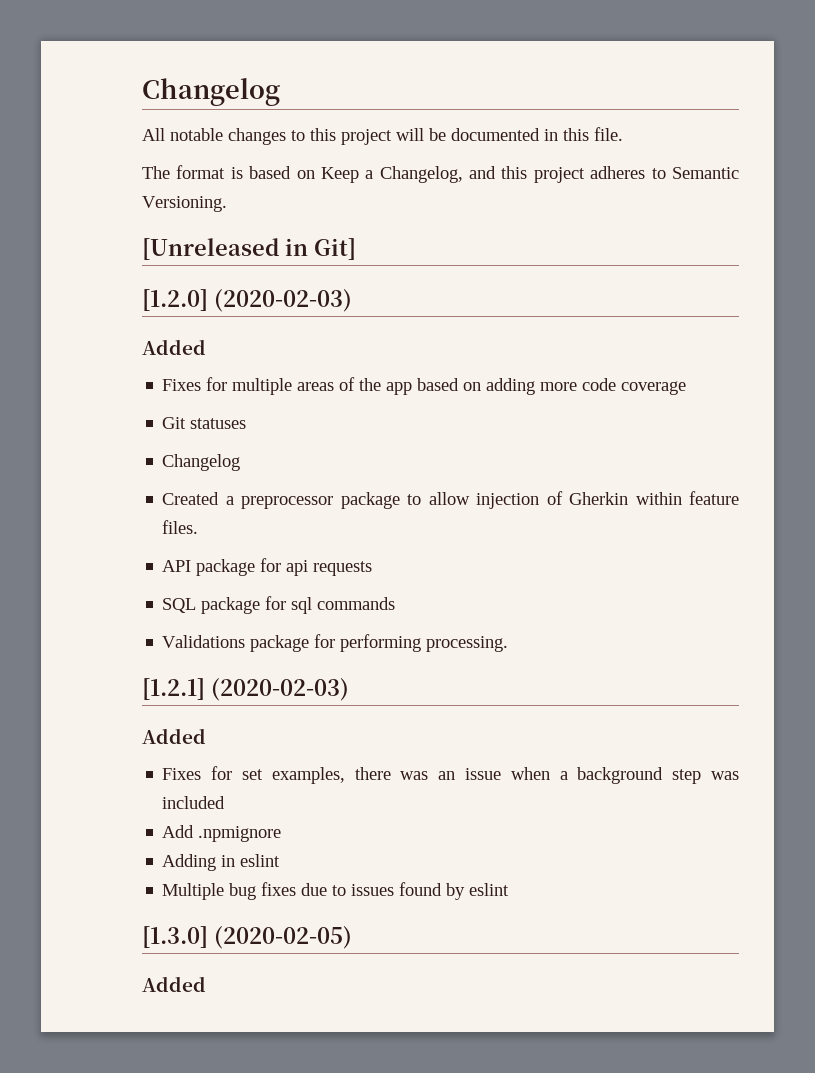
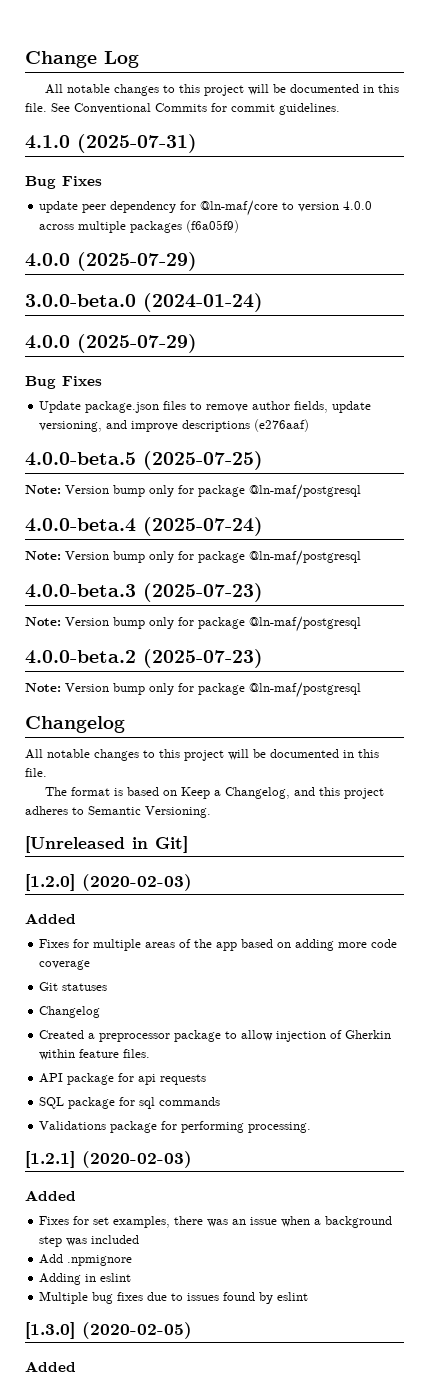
(142, 92) none -> [25,51,139,68] [45,84,400,96] [25,103,340,115] [25,134,197,153] [25,176,102,189] [39,200,373,216] [39,220,240,233] [25,252,197,271] [25,293,263,312] [25,334,197,353] [25,376,102,389] [39,401,372,413] [39,419,310,432] [25,451,263,470] [25,484,361,500] [25,517,263,536] [25,550,361,566] [25,583,263,602] [25,616,361,632] [25,649,263,668] [25,682,361,698] Change Log // All notable changes to this project will be documented in this file. See Conventional Commits for commit guidelines. // 4.1.0 (2025-07-31) // Bug Fixes // update peer dependency for @ln-maf/core to version 4.0.0 across multiple packages (f6a05f9) // 4.0.0 (2025-07-29) // 3.0.0-beta.0 (2024-01-24) // 4.0.0 (2025-07-29) // Bug Fixes // Update package.json files to remove author fields, update versioning, and improve descriptions (e276aaf) // 4.0.0-beta.5 (2025-07-25) // Note: Version bump only for package @ln-maf/postgresql // 4.0.0-beta.4 (2025-07-24) // Note: Version bump only for package @ln-maf/postgresql // 4.0.0-beta.3 (2025-07-23) // Note: Version bump only for package @ln-maf/postgresql // 4.0.0-beta.2 (2025-07-23) // Note: Version bump only for package @ln-maf/postgresql //

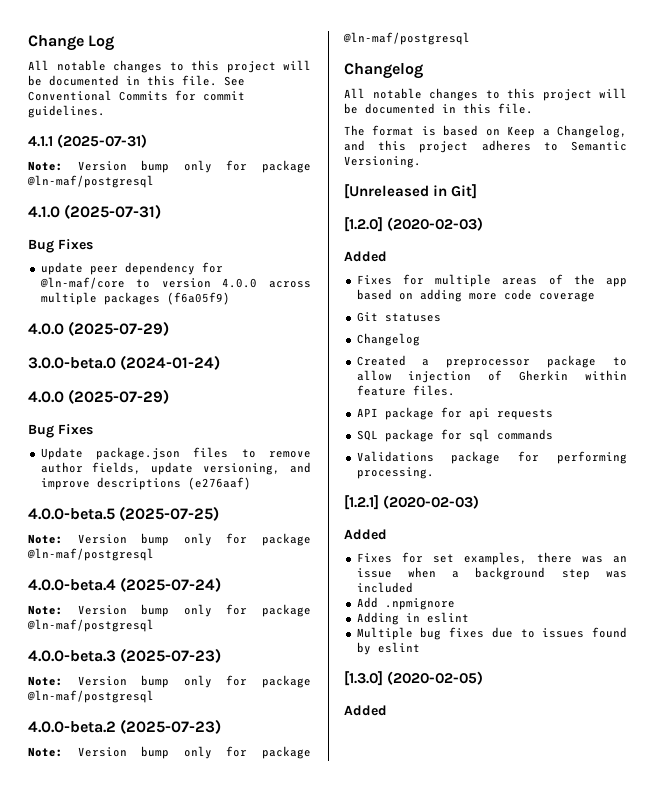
(340, 109) none -> [28,134,148,148] [28,160,311,173] [27,175,154,188] // 4.1.1 (2025-07-31) // Note: Version bump only for package @ln-maf/postgresql

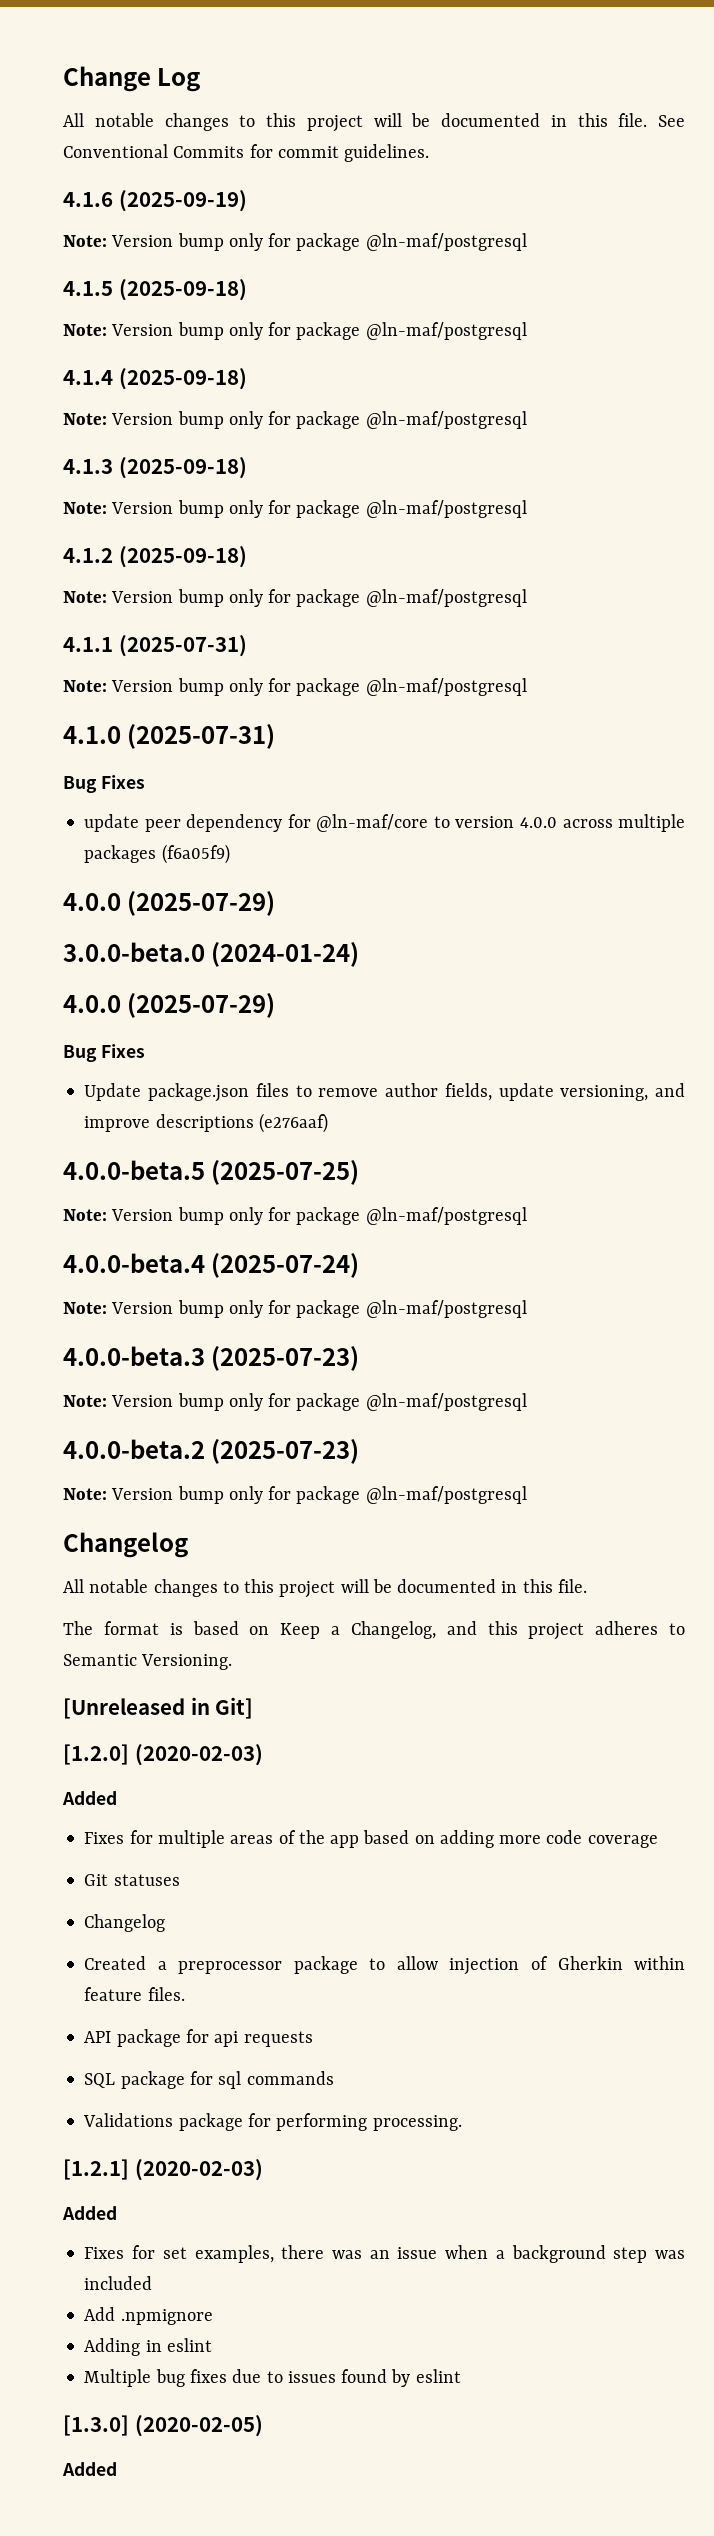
(105, 111) none -> [63,190,247,212] [63,233,527,251] [63,279,247,301] [63,322,527,340] [63,368,247,390] [63,411,527,429] [63,457,247,479] [63,500,527,518] [63,546,247,568] [63,589,527,607] // 4.1.6 (2025-09-19) // Note: Version bump only for package @ln-maf/postgresql // 4.1.5 (2025-09-18) // Note: Version bump only for package @ln-maf/postgresql // 4.1.4 (2025-09-18) // Note: Version bump only for package @ln-maf/postgresql // 4.1.3 (2025-09-18) // Note: Version bump only for package @ln-maf/postgresql // 4.1.2 (2025-09-18) // Note: Version bump only for package @ln-maf/postgresql

